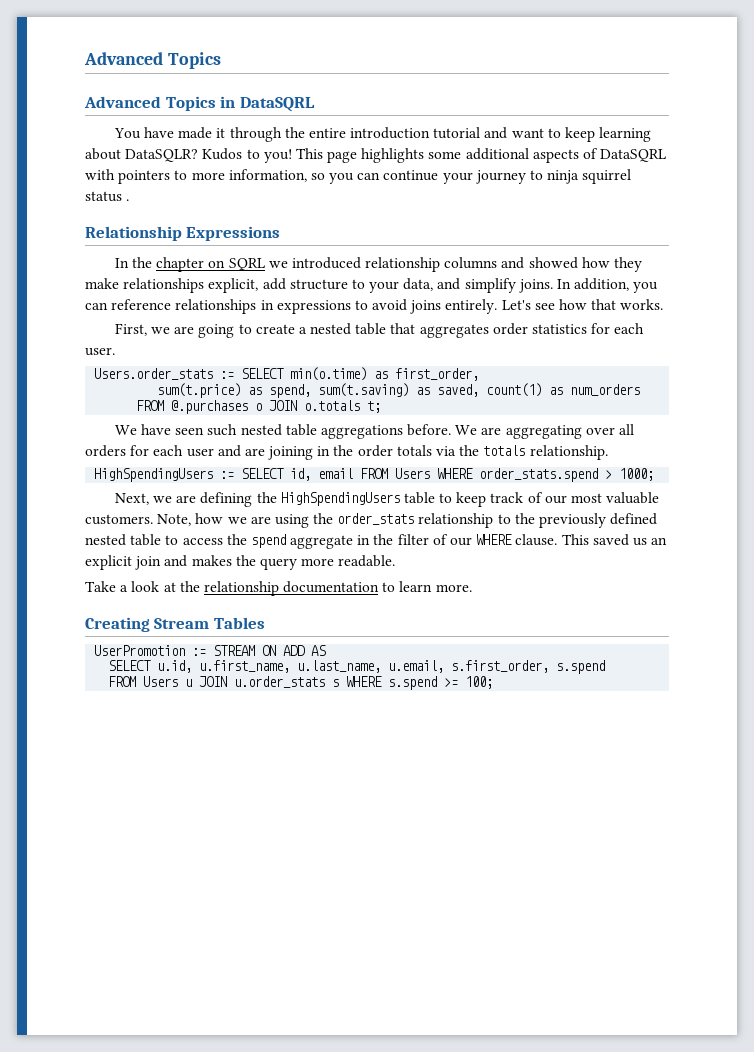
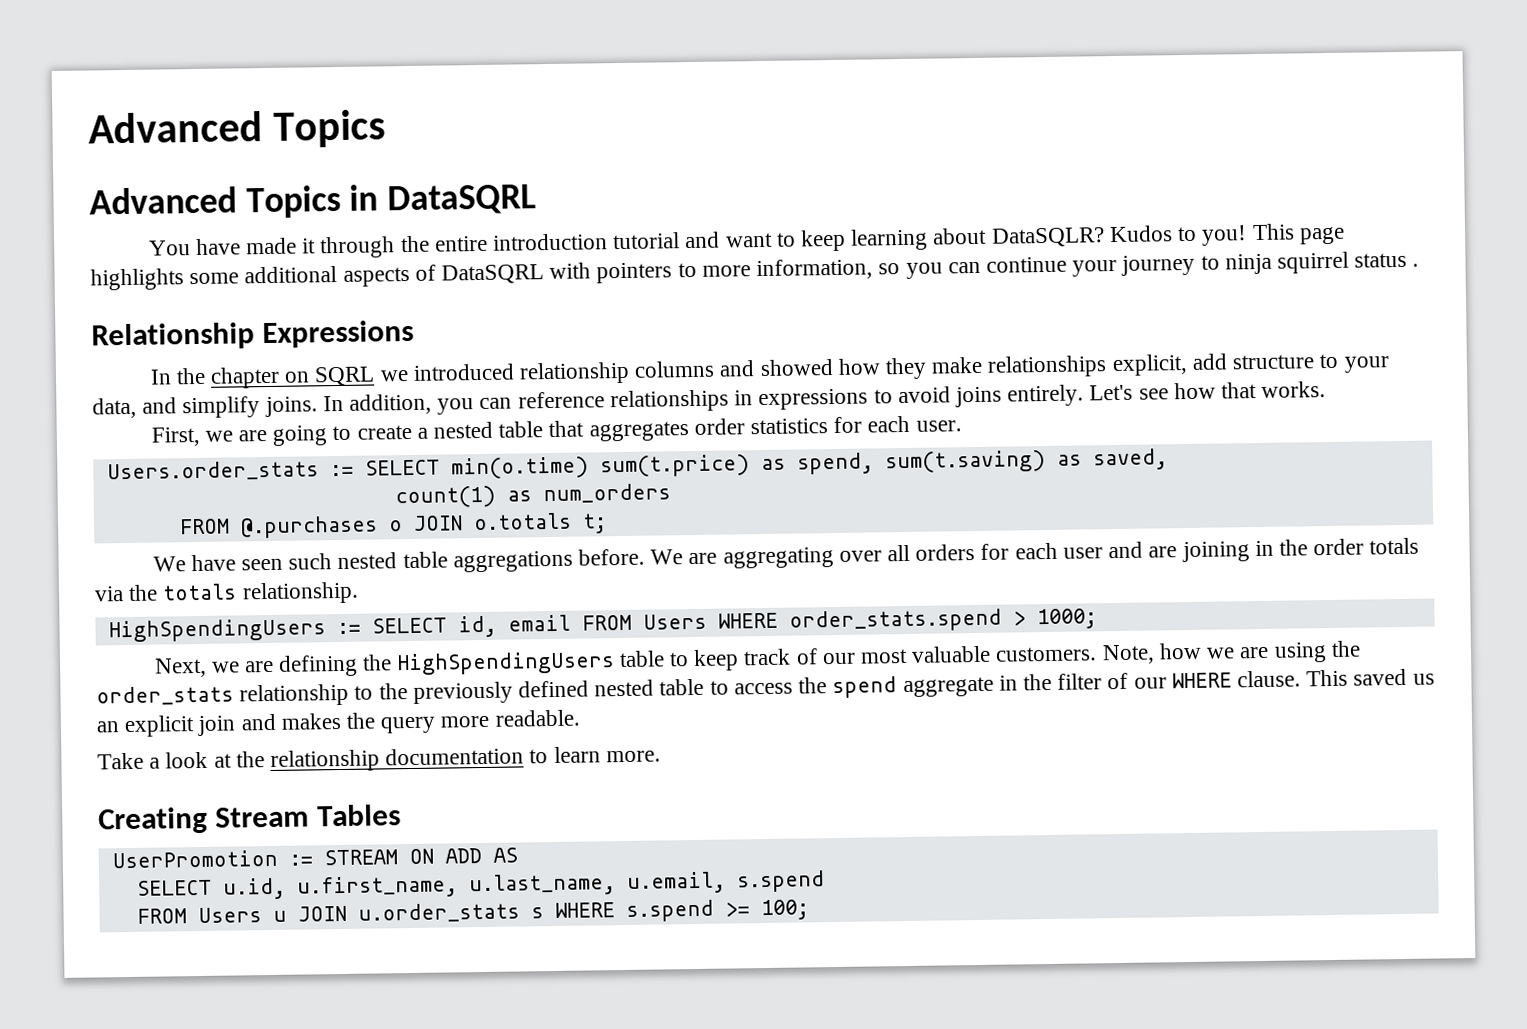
[374,368,480,381] as first_order, // -> (589, 468) none
(480, 390) none -> (1168, 459) //
[451,660,550,673] s.first_order, -> (726, 882) none

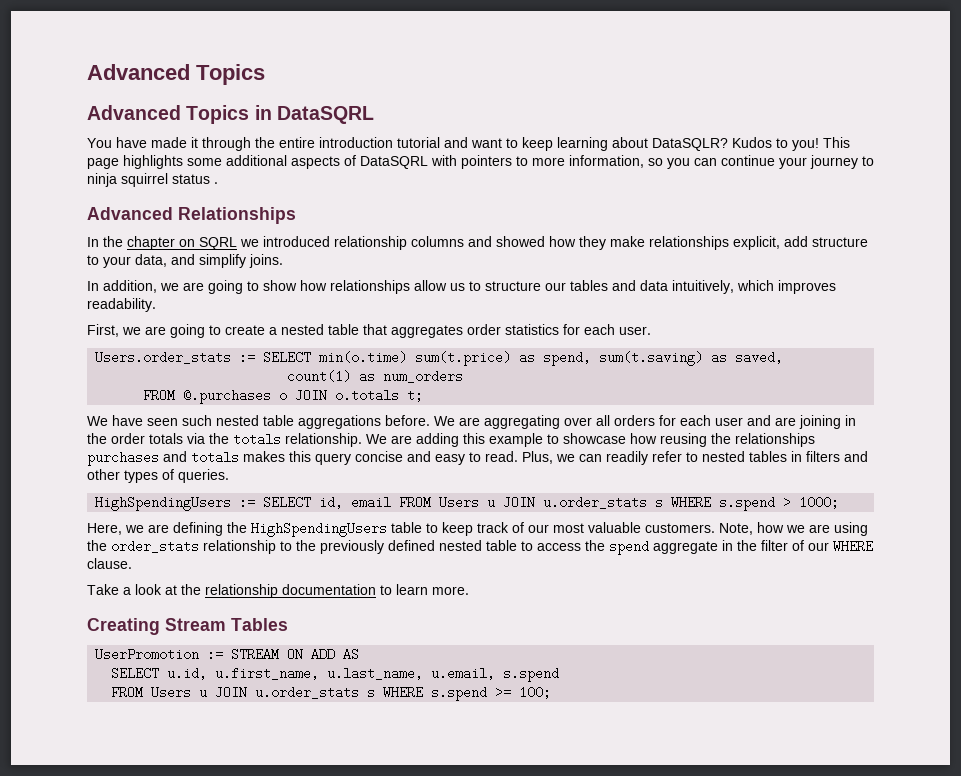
[91,319,415,351] Relationship Expressions -> [87,207,296,224] Advanced Relationships
(318, 407) none -> (283, 261) //
[437,381,1327,415] you can reference relationships in expressions to avoid joins entirely. Let's see how that works. -> [160,280,836,294] [87,298,156,312] we are going to show how relationships allow us to structure our tables and data intuitively, which improves readability.
(359, 593) none -> [366,433,815,447] [87,451,868,466] [87,469,229,483] We are adding this example to showcase how reusing the relationships purchases and totals makes this query concise and easy to read. Plus, we can readily refer to nested tables in filters and other types of queries.
[717,608,1002,633] WHERE order_stats.spend -> [487,496,776,511] u JOIN u.order_stats s WHERE s.spend
[153,657,207,678] Next, -> [87,523,122,535] Here,
[1306,668,1435,687] [96,709,580,738] This saved us an explicit join and makes the query more readable. -> (132, 563) none

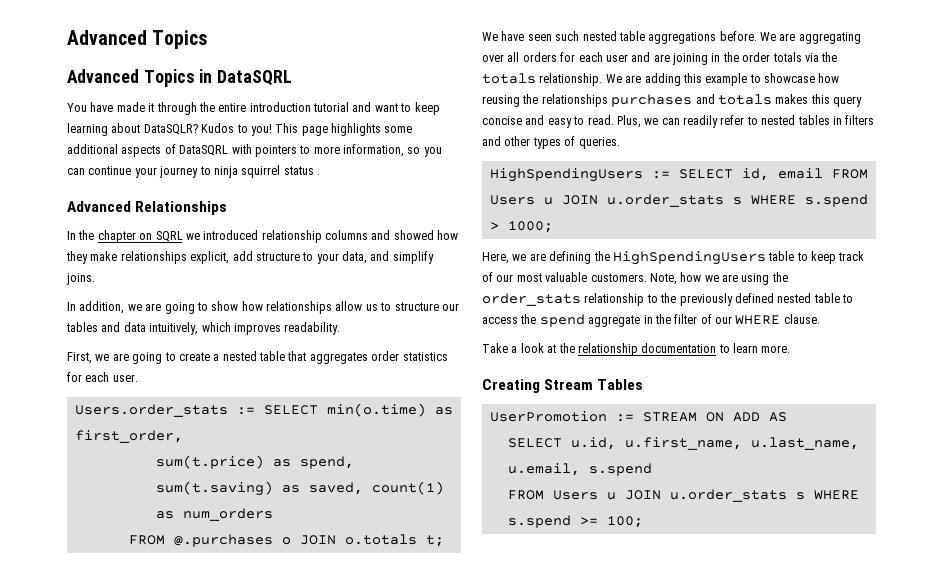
(408, 357) none -> [434,407,453,415] [74,430,183,443] as first_order, //
(784, 357) // -> (363, 488) none

